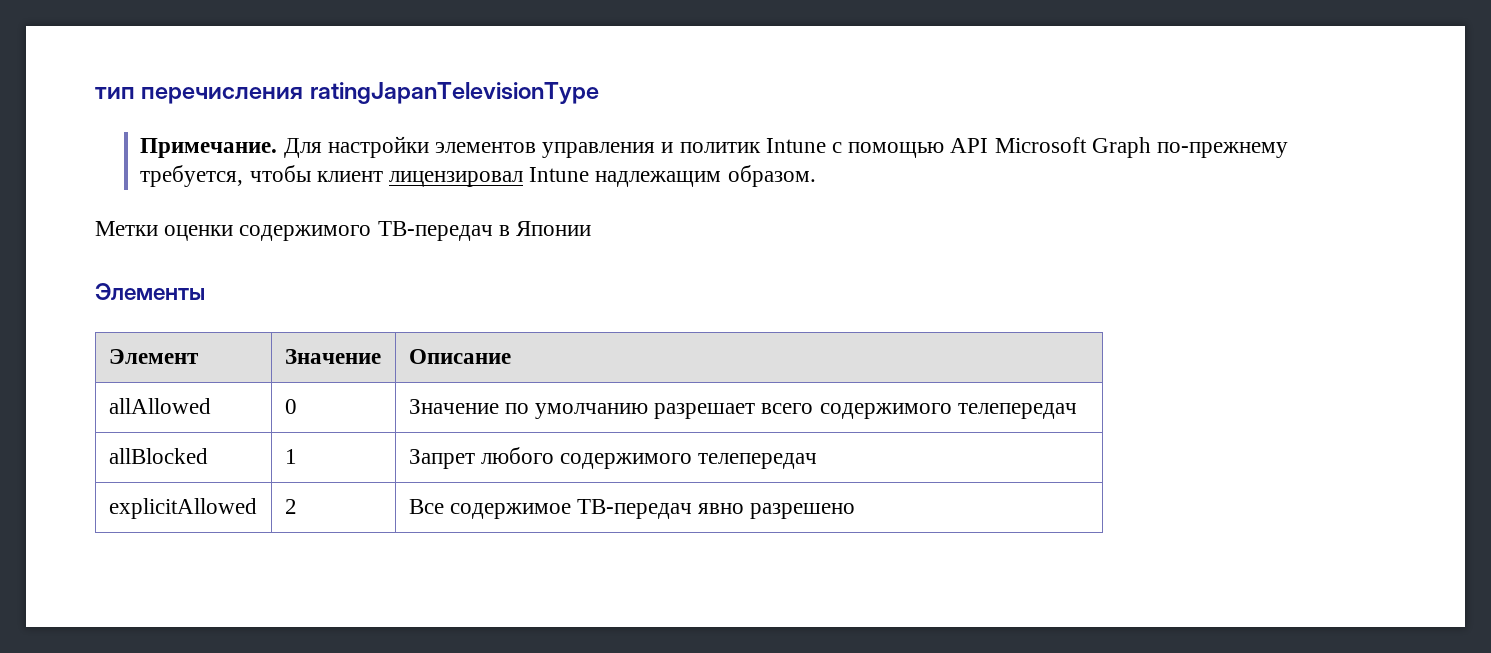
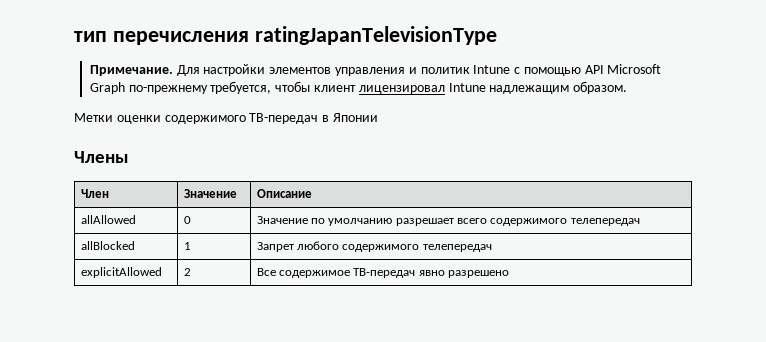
[95,283,205,300] [108,349,199,364] Элементы // Элемент -> [74,151,129,163] [80,189,109,198] Члены // Член

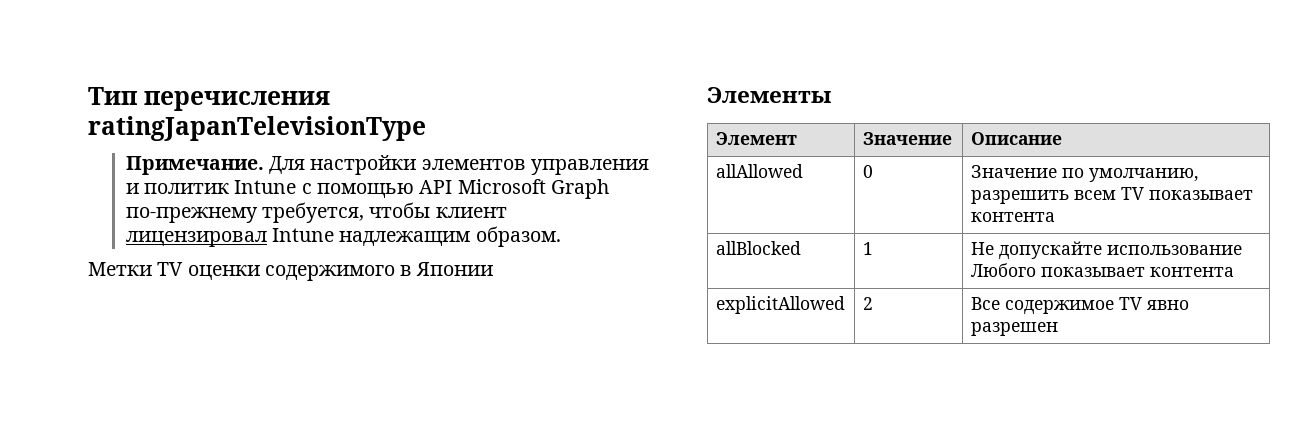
[74,31,107,42] тип -> [88,87,138,105] Тип
(113, 117) none -> [157,262,184,276] TV
[249,113,319,124] ТВ-передач -> (395, 273) none
[74,151,129,163] [80,189,109,198] Члены // Член -> [707,87,831,103] [715,132,797,145] Элементы // Элемент
[328,218,640,226] [80,241,135,250] [183,242,191,250] [256,241,492,252] умолчанию разрешает всего содержимого телепередач // allBlocked | 1 | Запрет любого содержимого телепередач -> [1088,168,1198,182] [970,187,1253,204] [970,212,1055,222] [715,241,801,255] [862,242,873,255] [970,241,1242,260] [970,263,1234,277] умолчанию, разрешить всем TV показывает контента // allBlocked | 1 | Не допускайте использование Любого показывает контента
[353,268,510,278] ТВ-передач явно разрешено -> [1118,297,1189,310] [970,322,1058,336] TV явно разрешен

